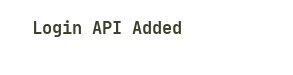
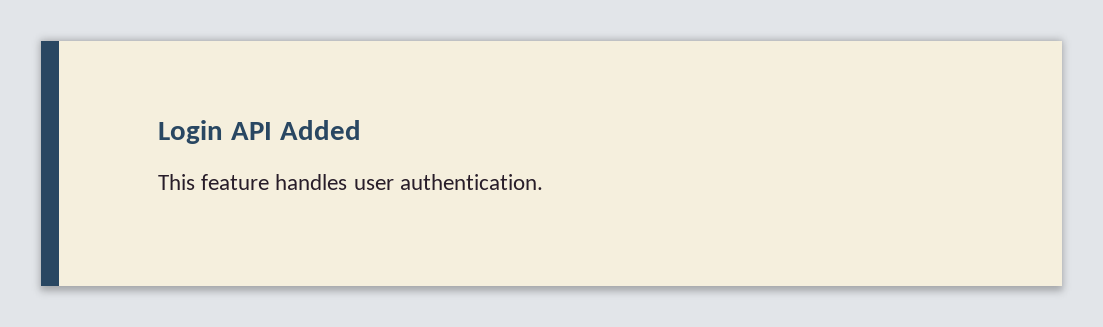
(182, 27) none -> [158,174,543,190] // This feature handles user authentication.

